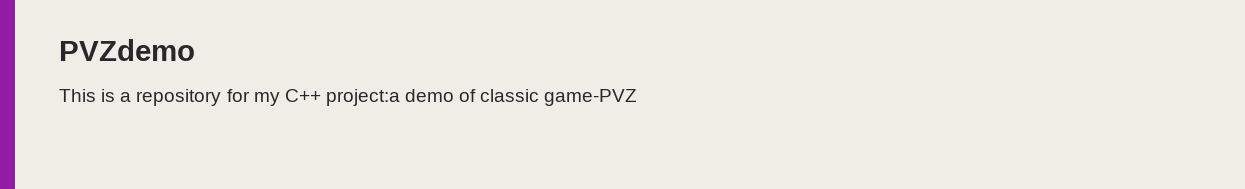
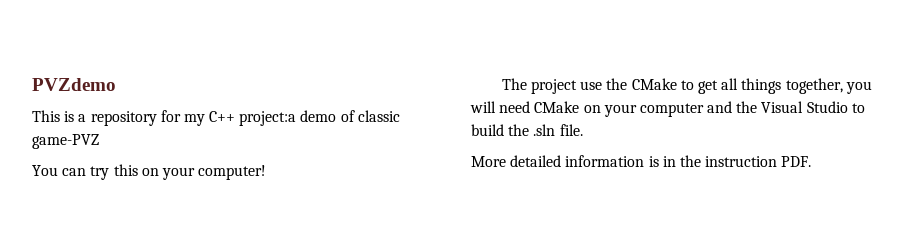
(638, 97) none -> [32,164,267,180] [501,78,872,94] [470,101,865,117] [471,124,583,136] [471,155,812,167] // You can try this on your computer! // The project use the CMake to get all things together, you will need CMake on your computer and the Visual Studio to build the .sln file. // More detailed information is in the instruction PDF.

